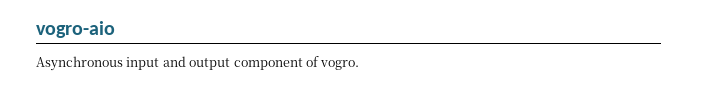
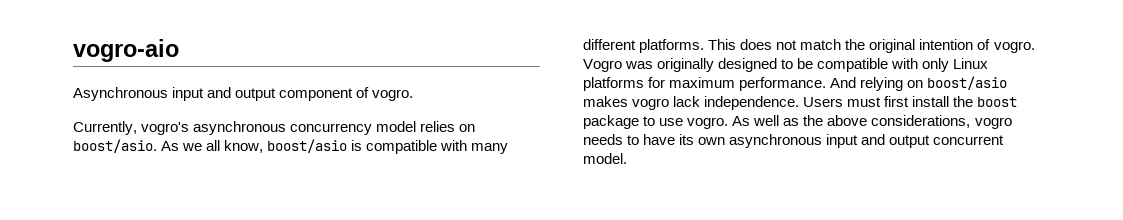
(360, 65) none -> [73,121,476,135] [73,139,509,154] [583,39,1035,53] [583,58,989,72] [583,76,1008,91] [583,96,1018,110] [583,115,1012,129] [583,134,1005,148] [583,153,627,164] // Currently, vogro's asynchronous concurrency model relies on boost/asio. As we all know, boost/asio is compatible with many different platforms. This does not match the original intention of vogro. Vogro was originally designed to be compatible with only Linux platforms for maximum performance. And relying on boost/asio makes vogro lack independence. Users must first install the boost package to use vogro. As well as the above considerations, vogro needs to have its own asynchronous input and output concurrent model.

